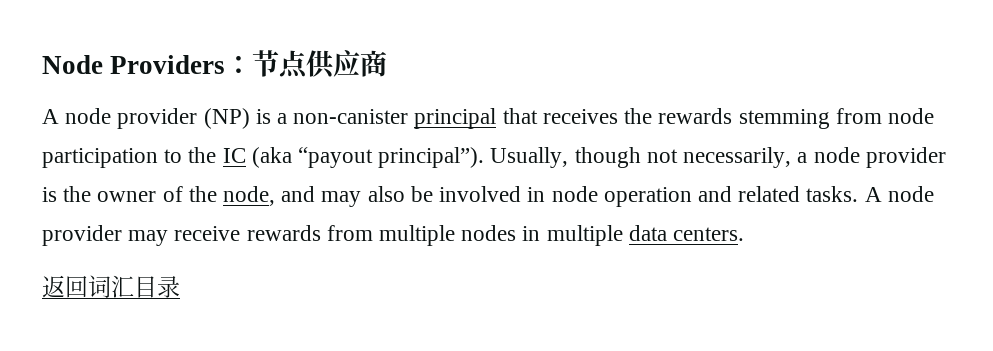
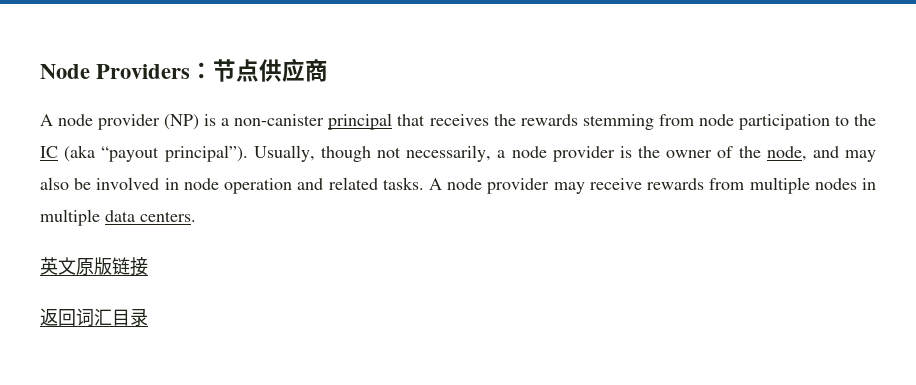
(745, 234) none -> [40,257,148,276] // 英文原版链接

